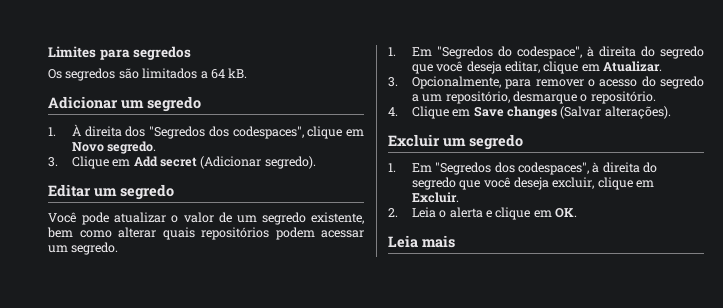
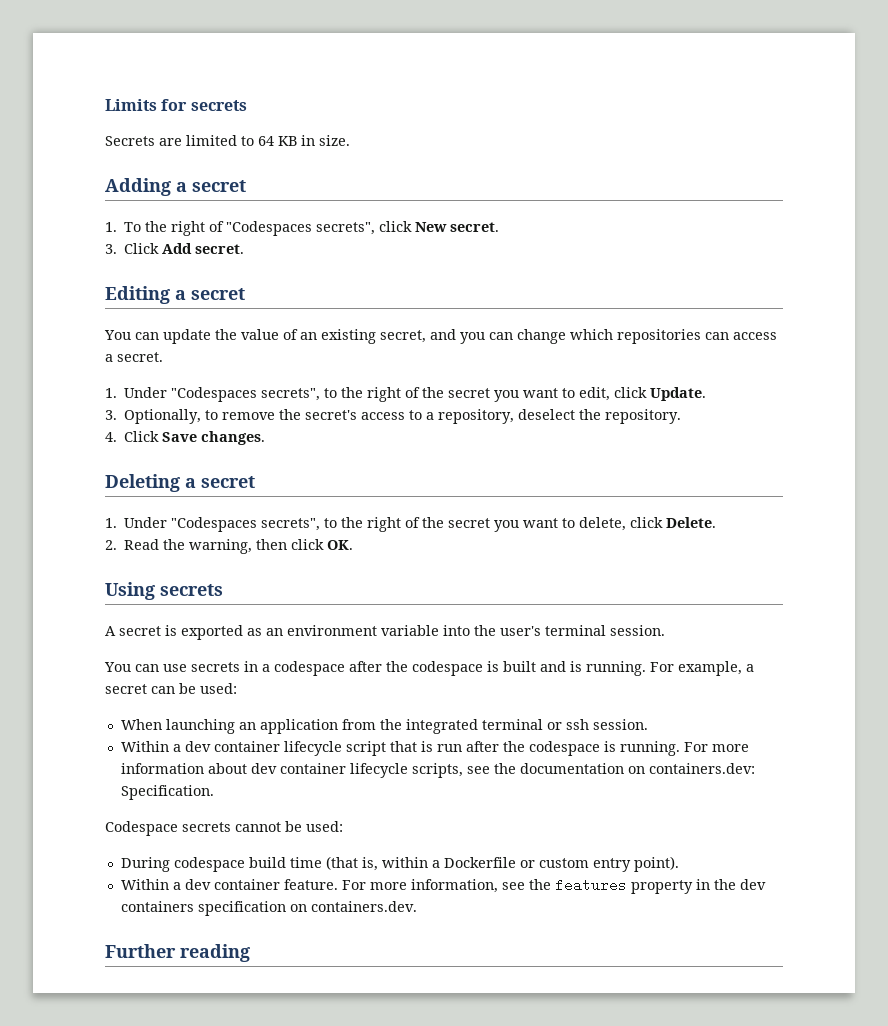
[48,46,192,60] [48,68,248,81] [48,96,201,112] [48,124,365,139] [71,141,157,154] [48,156,316,169] [48,184,174,200] [48,212,364,225] [47,227,364,240] [48,242,119,255] [388,46,704,59] [411,61,663,74] [388,76,704,89] [411,91,656,104] [388,106,671,119] [388,134,523,150] [388,162,658,175] [411,177,655,190] [411,192,459,203] [388,207,578,220] [388,235,455,248] Limites para segredos // Os segredos são limitados a 64 kB. // Adicionar um segredo // 1. À direita dos "Segredos dos codespaces", clique em Novo segredo. // 3. Clique em Add secret (Adicionar segredo). // Editar um segredo // Você pode atualizar o valor de um segredo existente, bem como alterar quais repositórios podem acessar um segredo. // 1. Em "Segredos do codespace", à direita do segredo que você deseja editar, clique em Atualizar. // 3. Opcionalmente, para remover o acesso do segredo a um repositório, desmarque o repositório. // 4. Clique em Save changes (Salvar alterações). // Excluir um segredo // 1. Em "Segredos dos codespaces", à direita do segredo que você deseja excluir, clique em Excluir. // 2. Leia o alerta e clique em OK. // Leia mais -> [105,99,247,111] [105,135,350,146] [105,178,246,196] [105,221,500,236] [105,243,245,254] [105,286,245,304] [104,329,777,344] [105,352,163,362] [105,387,707,402] [105,409,682,424] [105,431,266,445] [105,474,255,492] [105,517,717,532] [105,539,354,554] [105,582,223,600] [105,625,665,640] [104,661,754,676] [105,683,237,694] [120,719,648,734] [120,741,749,756] [120,763,755,778] [120,785,214,800] [105,821,343,836] [120,856,679,872] [120,878,766,894] [120,901,417,916] [105,944,250,962] Limits for secrets // Secrets are limited to 64 KB in size. // Adding a secret // 1. To the right of "Codespaces secrets", click New secret. // 3. Click Add secret. // Editing a secret // You can update the value of an existing secret, and you can change which repositories can access a secret. // 1. Under "Codespaces secrets", to the right of the secret you want to edit, click Update. // 3. Optionally, to remove the secret's access to a repository, deselect the repository. // 4. Click Save changes. // Deleting a secret // 1. Under "Codespaces secrets", to the right of the secret you want to delete, click Delete. // 2. Read the warning, then click OK. // Using secrets // A secret is exported as an environment variable into the user's terminal session. // You can use secrets in a codespace after the codespace is built and is running. For example, a secret can be used: // When launching an application from the integrated terminal or ssh session. // Within a dev container lifecycle script that is run after the codespace is running. For more information about dev container lifecycle scripts, see the documentation on containers.dev: Specification. // Codespace secrets cannot be used: // During codespace build time (that is, within a Dockerfile or custom entry point). // Within a dev container feature. For more information, see the features property in the dev containers specification on containers.dev. // Further reading

